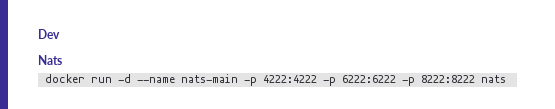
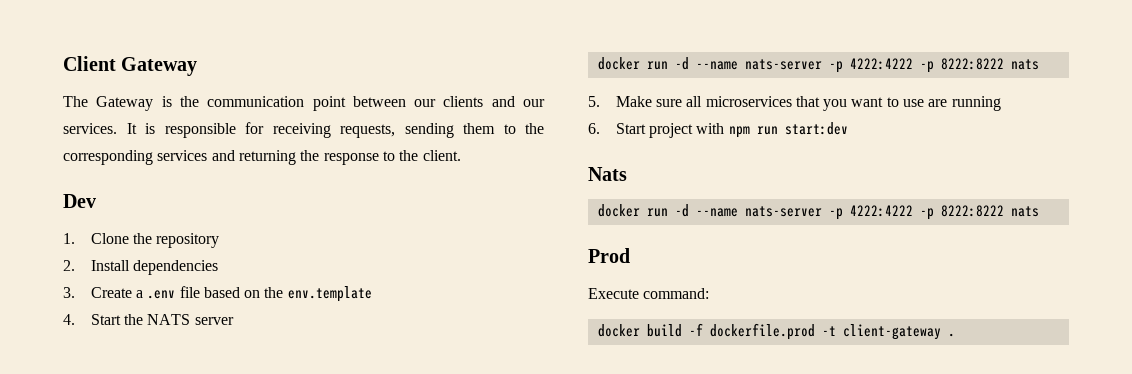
[38,29,60,39] Dev -> [63,56,198,76] [63,96,545,111] [63,122,544,138] [63,150,461,165] [63,194,96,208] [63,233,220,248] [63,260,218,275] [63,286,372,302] [63,314,234,325] [597,57,1039,73] [588,96,1001,111] [588,122,848,138] Client Gateway // The Gateway is the communication point between our clients and our services. It is responsible for receiving requests, sending them to the corresponding services and returning the response to the client. // Dev // 1. Clone the repository // 2. Install dependencies // 3. Create a .env file based on the env.template // 4. Start the NATS server // docker run -d --name nats-server -p 4222:4222 -p 8222:8222 nats // 5. Make sure all microservices that you want to use are running // 6. Start project with npm run start:dev
[180,74,506,86] nats-main -p 4222:4222 -p 6222:6222 -p 8222:8222 nats -> [744,205,1039,220] [588,248,630,263] [588,288,710,299] [597,323,955,340] nats-server -p 4222:4222 -p 8222:8222 nats // Prod // Execute command: // docker build -f dockerfile.prod -t client-gateway .

